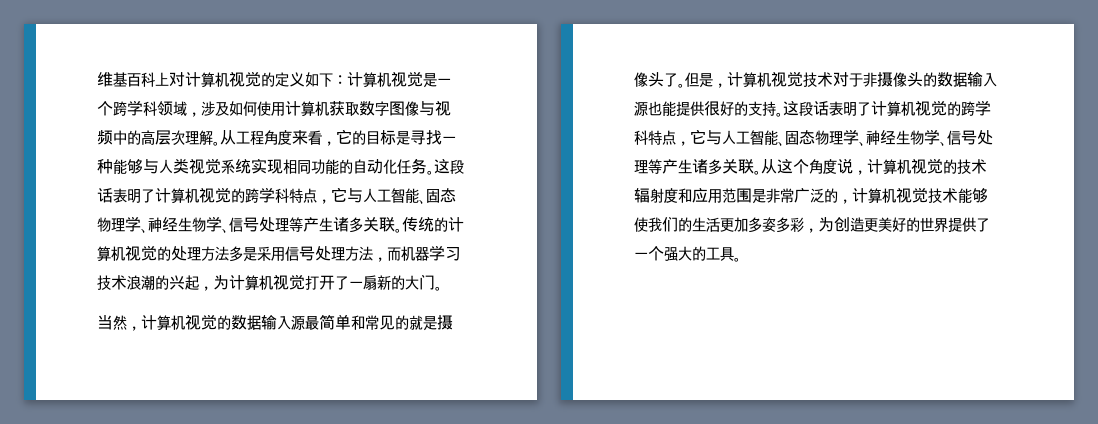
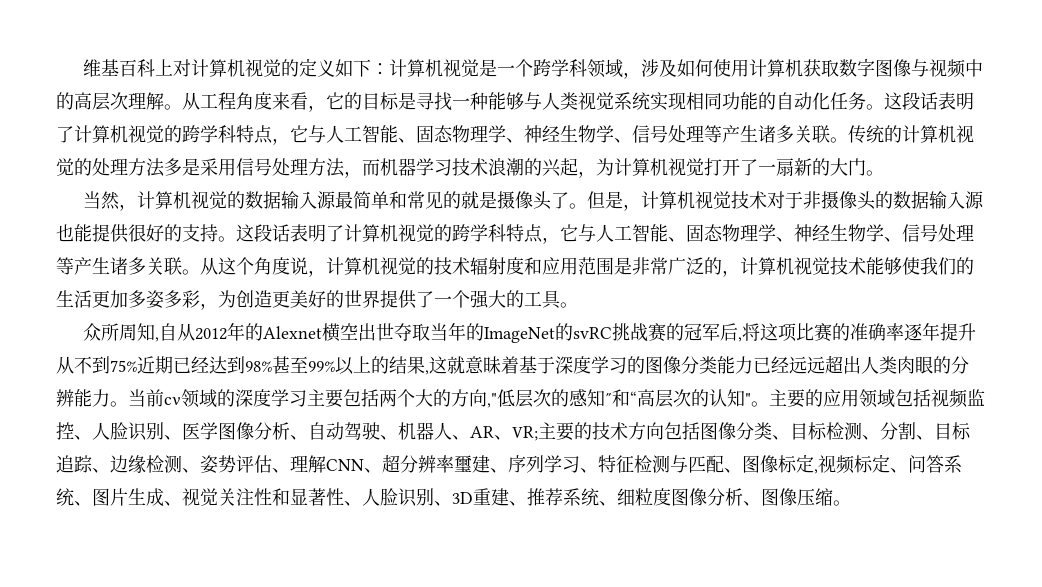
(741, 259) none -> [83,322,977,343] [56,355,969,375] [56,389,985,408] [56,422,971,441] [56,454,962,474] [56,488,851,507] // 众所周知,自从2012年的Alexnet横空出世夺取当年的ImageNet的svRC挑战赛的冠军后,将这项比赛的准确率逐年提升从不到75%近期已经达到98%甚至99%以上的结果,这就意昧着基于深度学习的图像分类能力已经远远超出人类肉眼的分辨能力。当前cν领域的深度学习主要包括两个大的方向,"低层次的感知″和“高层次的认知"。主要的应用领域包括视频监控、人脸识别、医学图像分析、自动驾驶、机器人、AR、ⅤR;主要的技术方向包括图像分类、目标检测、分割、目标追踪、边缘检测、姿势评估、理解CNN、超分辨率璽建、序列学习、特征检测与匹配、图像标定,视频标定、问答系统、图片生成、视觉关注性和显著性、人脸识别、3D重建、推荐系统、细粒度图像分析、图像压缩。

